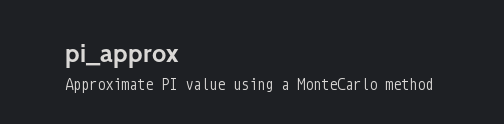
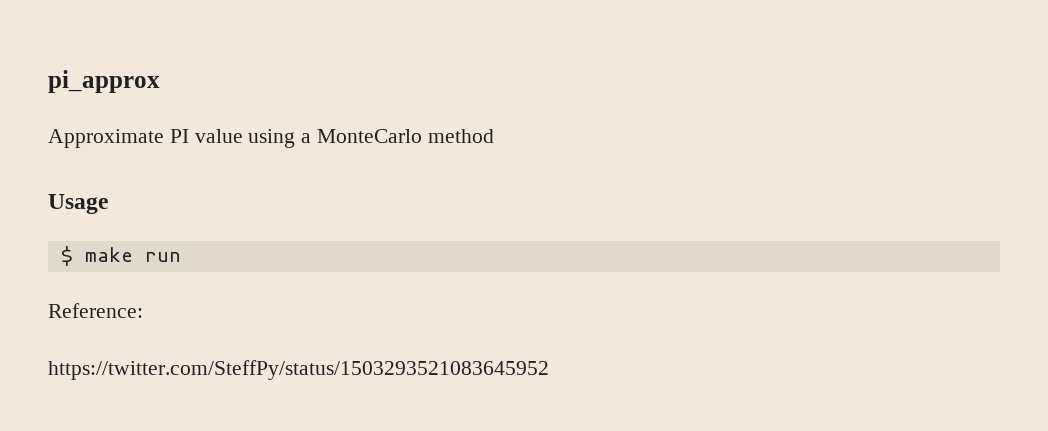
(433, 84) none -> [48,194,108,214] [60,246,181,266] [48,303,143,318] [48,360,549,380] // Usage // $ make run // Reference: // https://twitter.com/SteffPy/status/1503293521083645952

